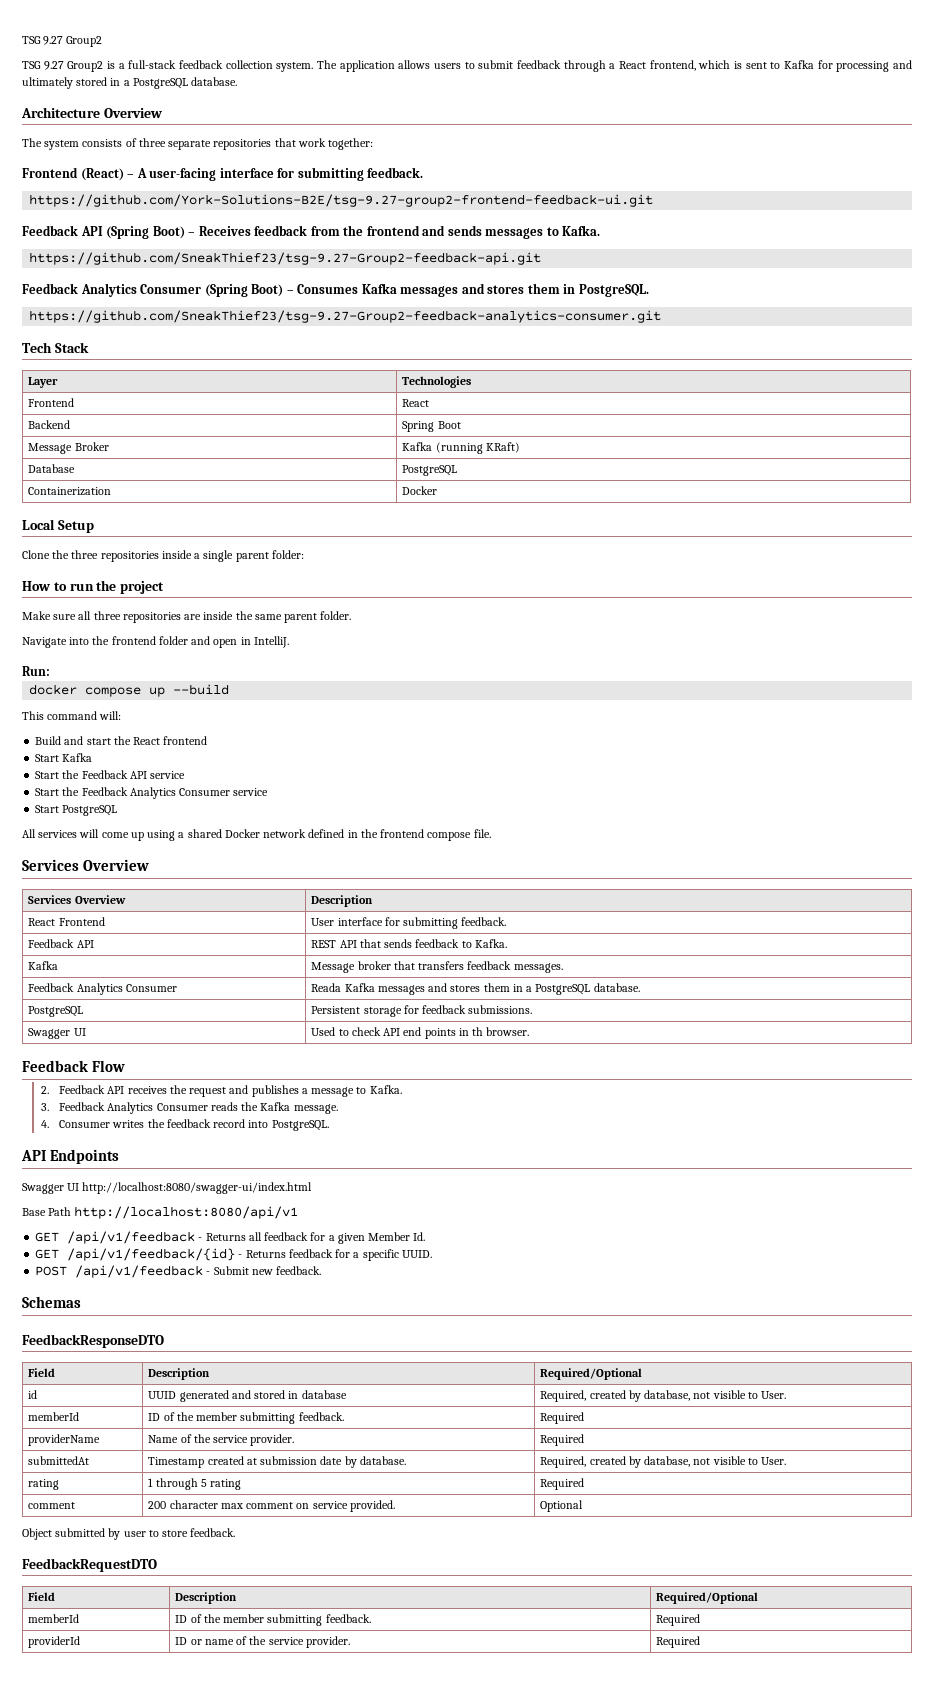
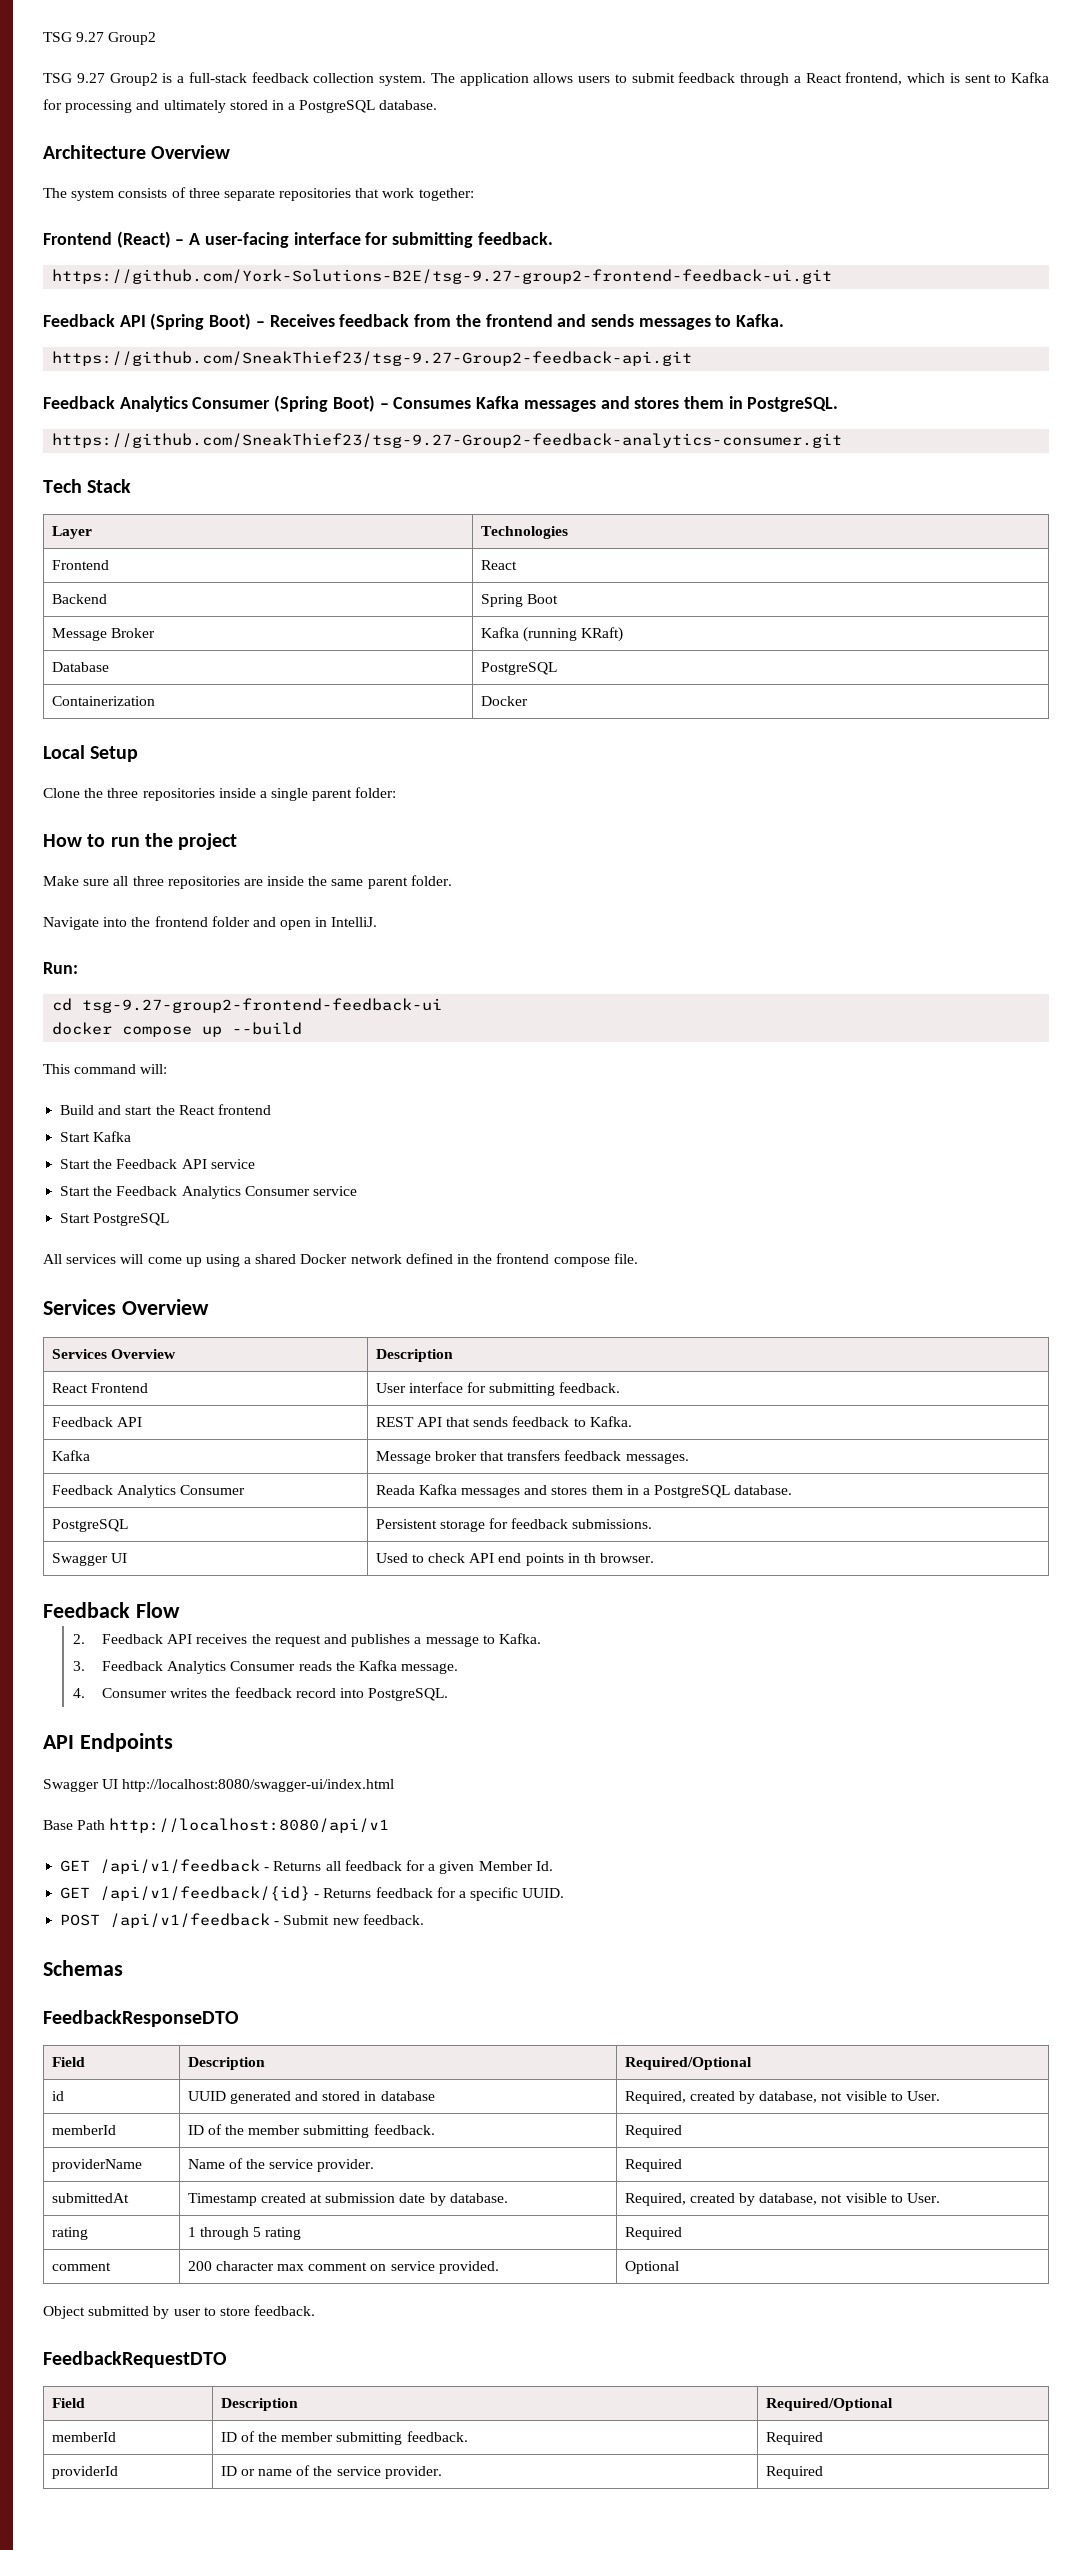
(50, 671) none -> [52,998,443,1013] // cd tsg-9.27-group2-frontend-feedback-ui

